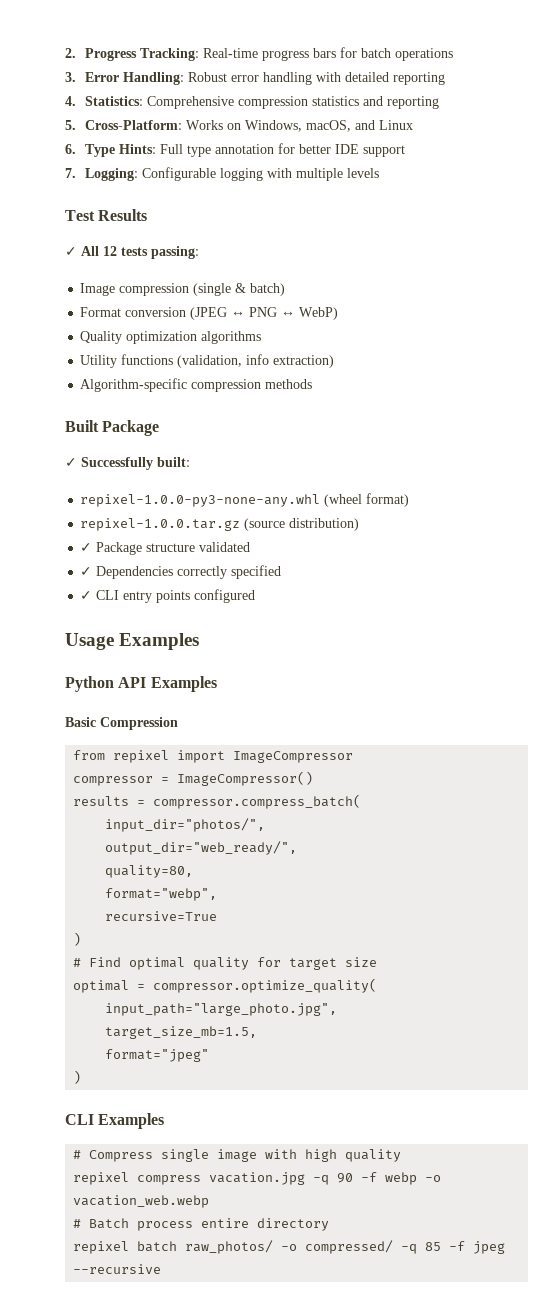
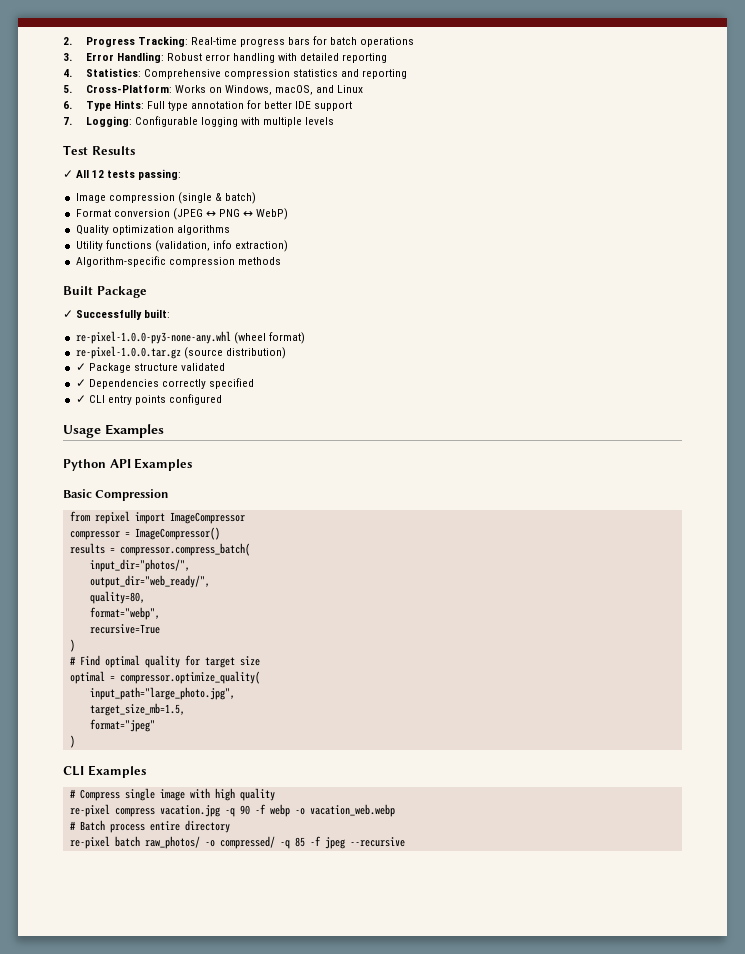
[80,494,321,507] repixel-1.0.0-py3-none-any.whl -> [75,331,231,344] re-pixel-1.0.0-py3-none-any.whl
[80,518,241,531] repixel-1.0.0.tar.gz -> [75,346,181,359] re-pixel-1.0.0.tar.gz
[73,1172,130,1185] repixel -> [69,804,110,817] re-pixel
[73,1241,130,1254] repixel -> [69,836,110,849] re-pixel

